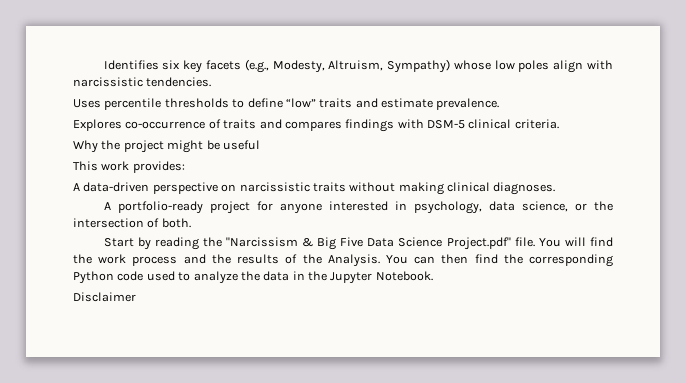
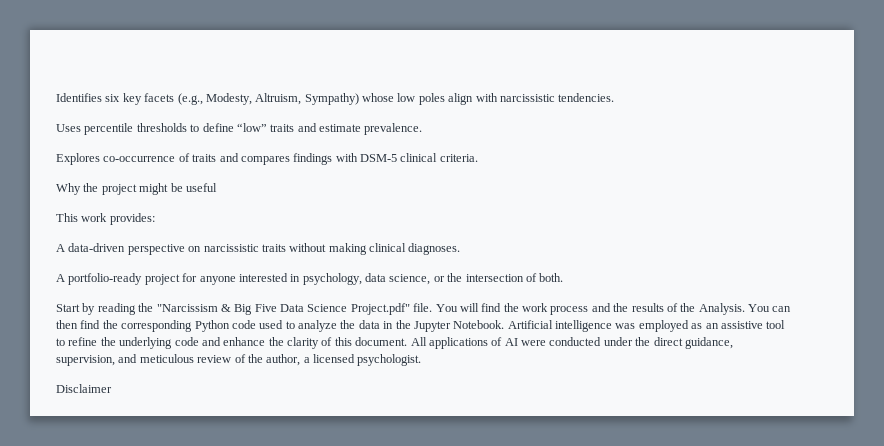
(433, 276) none -> [507,320,786,332] [56,337,733,349] [56,354,422,366] Artificial intelligence was employed as an assistive tool to refine the underlying code and enhance the clarity of this document. All applications of AI were conducted under the direct guidance, supervision, and meticulous review of the author, a licensed psychologist.

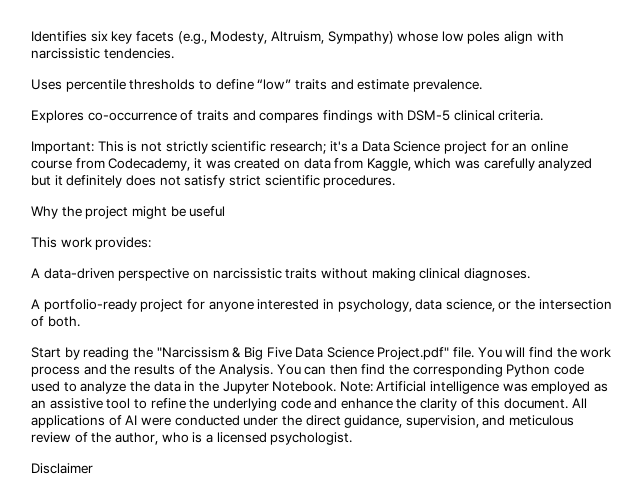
(478, 158) none -> [31,141,569,154] [31,158,593,171] [31,175,396,188] // Important: This is not strictly scientific research; it's a Data Science project for an online course from Codecademy, it was created on data from Kaggle, which was carefully analyzed but it definitely does not satisfy strict scientific procedures.
(505, 324) none -> [339,381,373,392] Note:
(301, 360) none -> [161,432,203,443] who is

